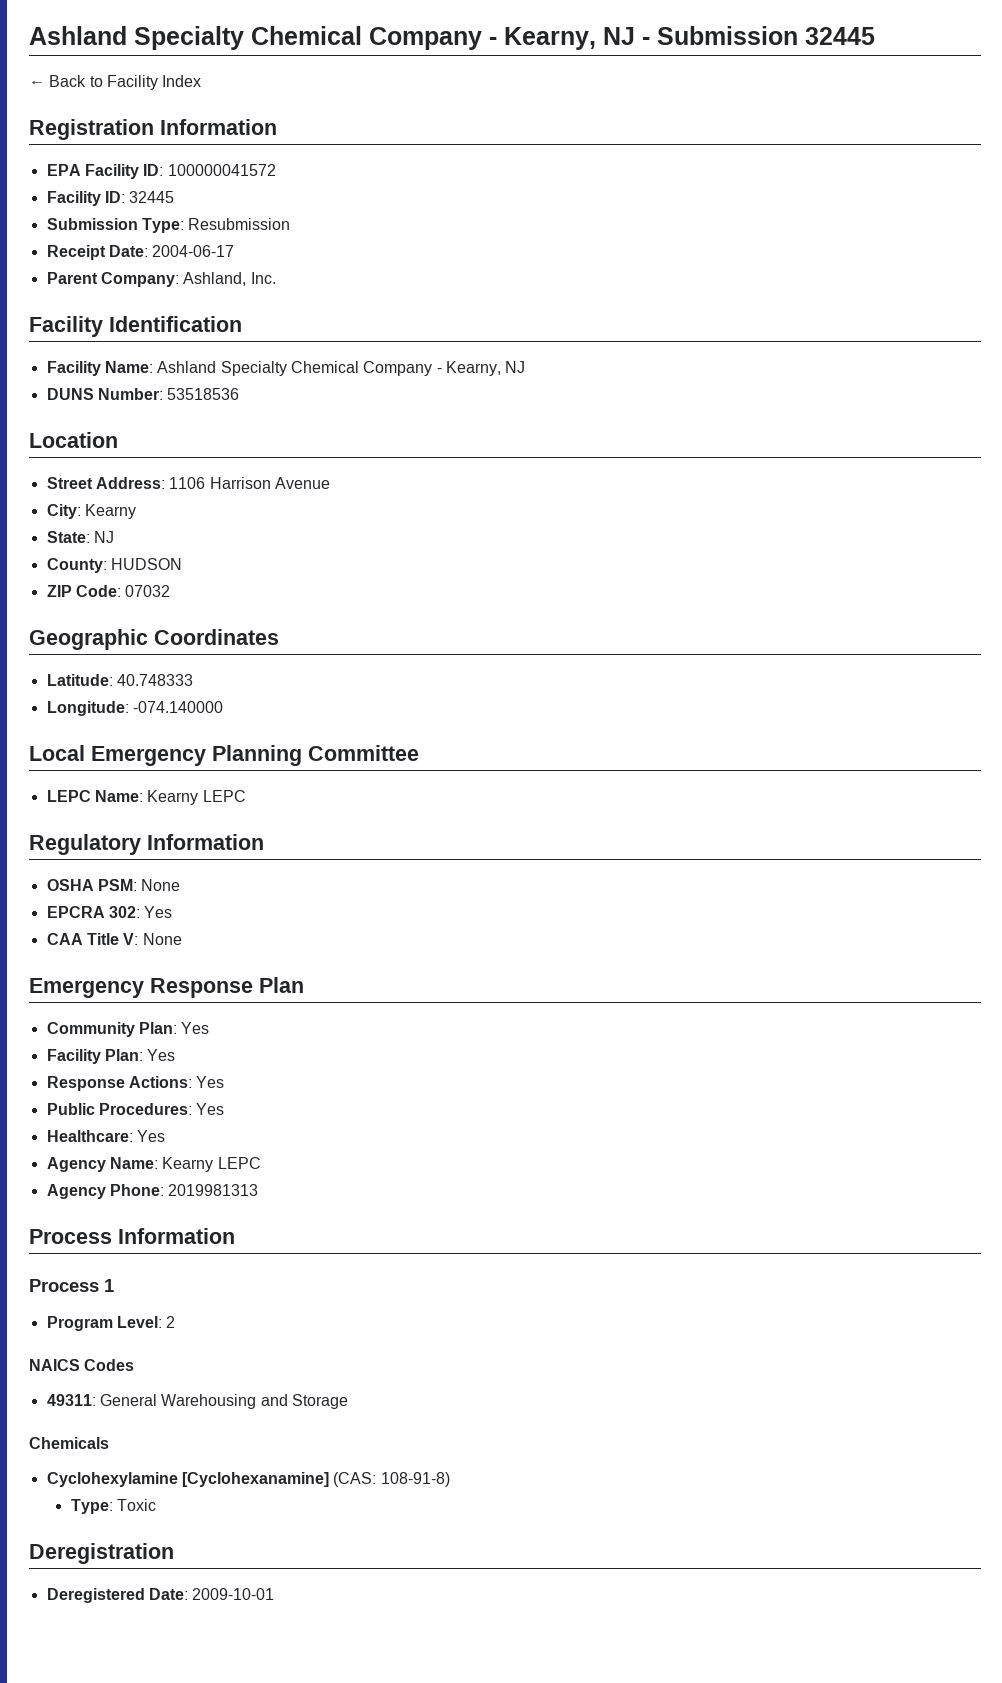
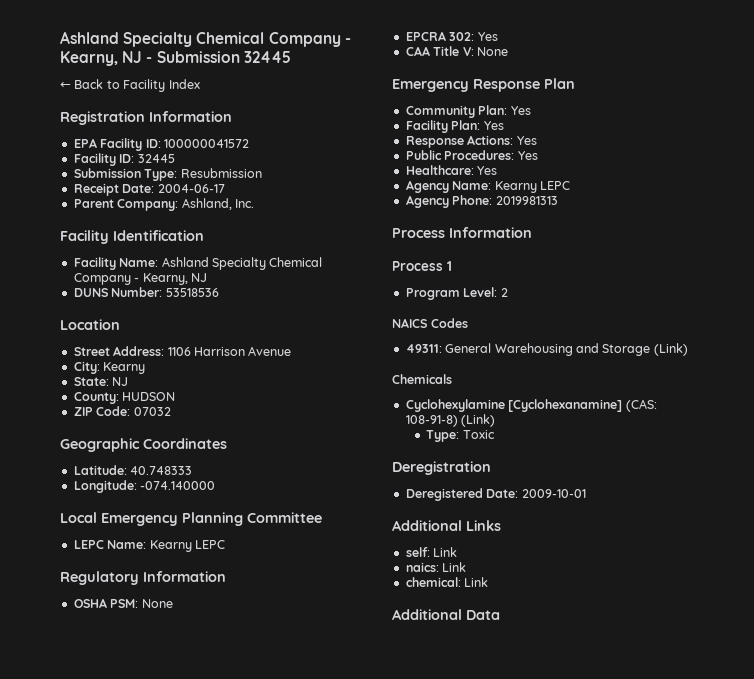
(348, 1401) none -> [653,343,688,356] (Link)
(450, 1479) none -> [461,414,496,427] (Link)
(275, 1594) none -> [392,520,501,531] [405,547,458,557] [405,562,467,572] [405,577,489,587] [392,609,500,620] // Additional Links // self: Link // naics: Link // chemical: Link // Additional Data

